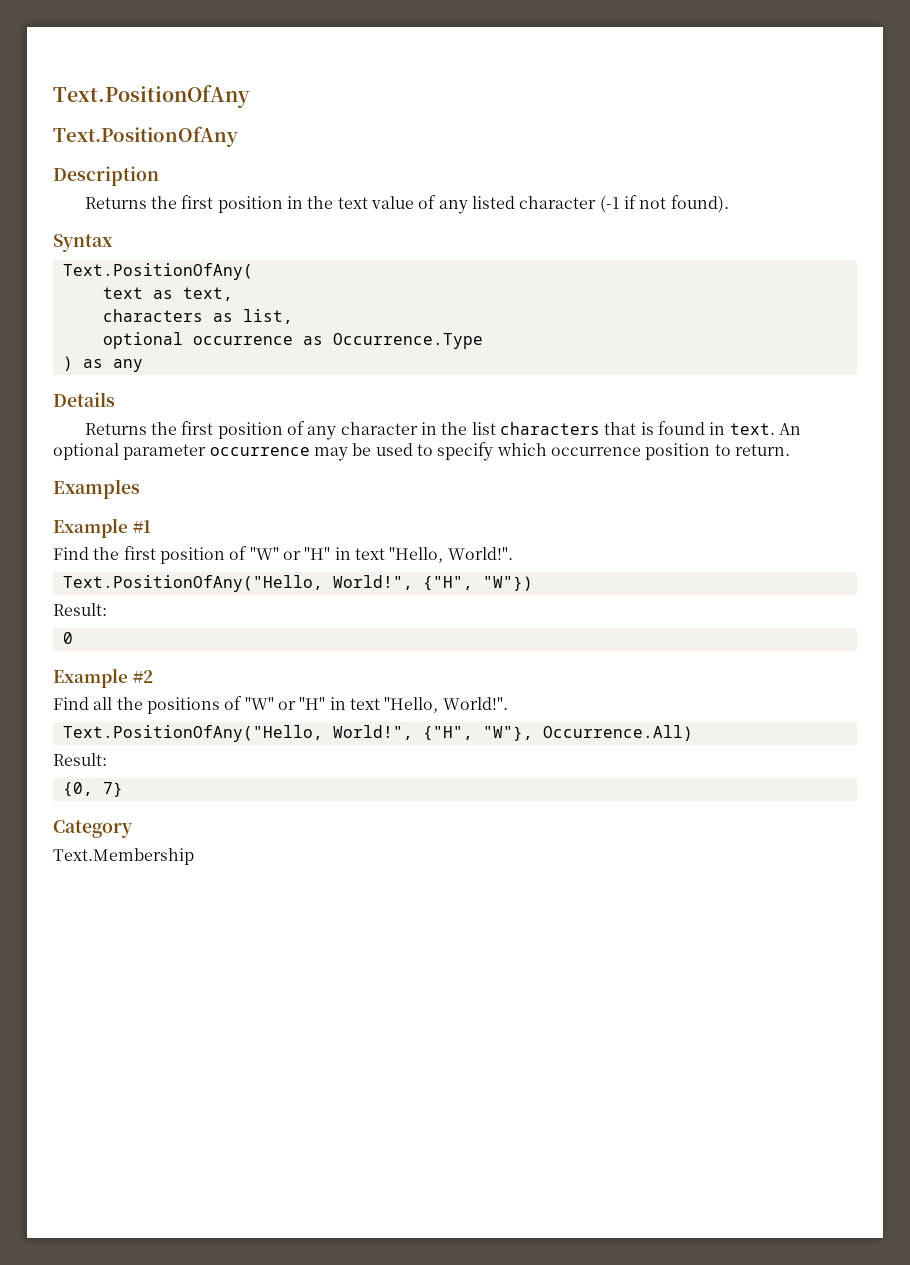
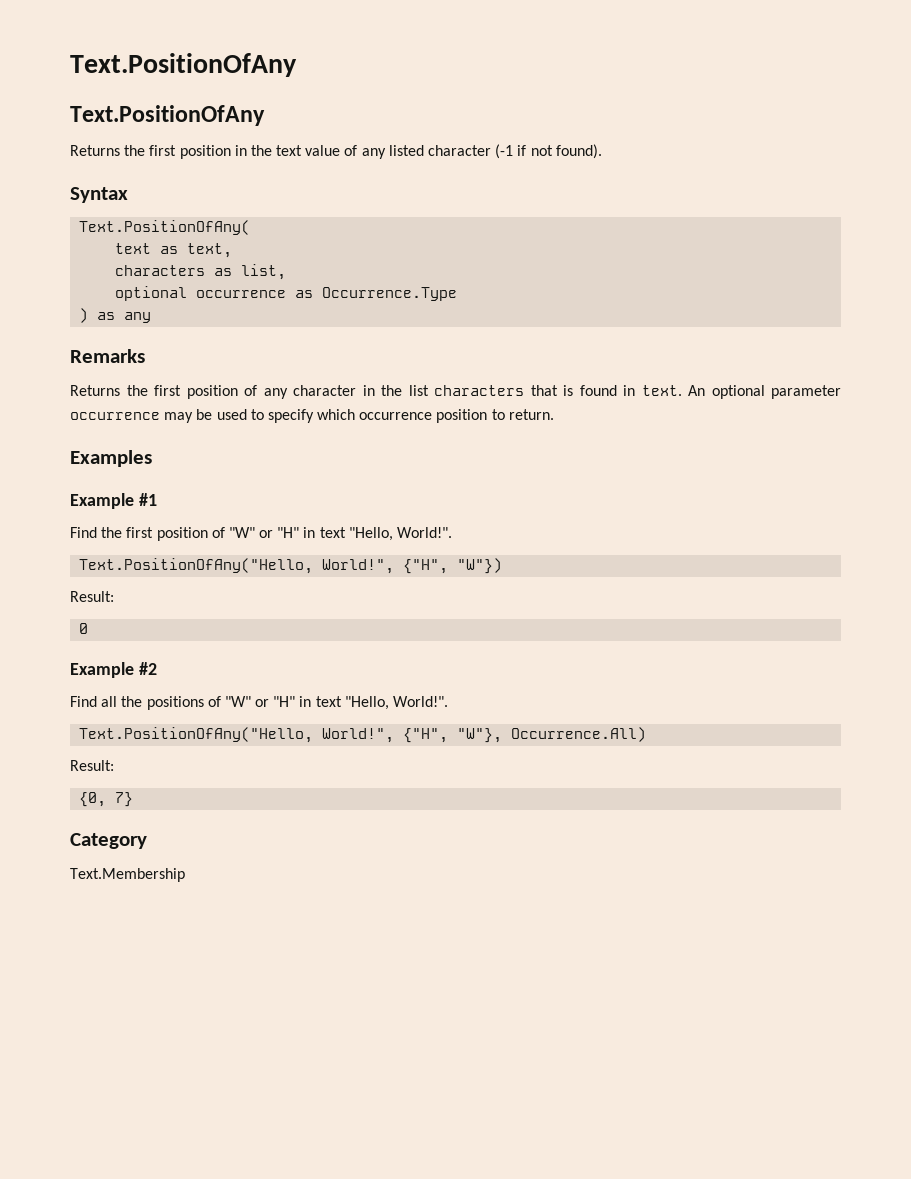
[53,166,159,186] // Description -> (265, 115) none
[53,392,115,407] Details -> [70,349,145,363] Remarks

